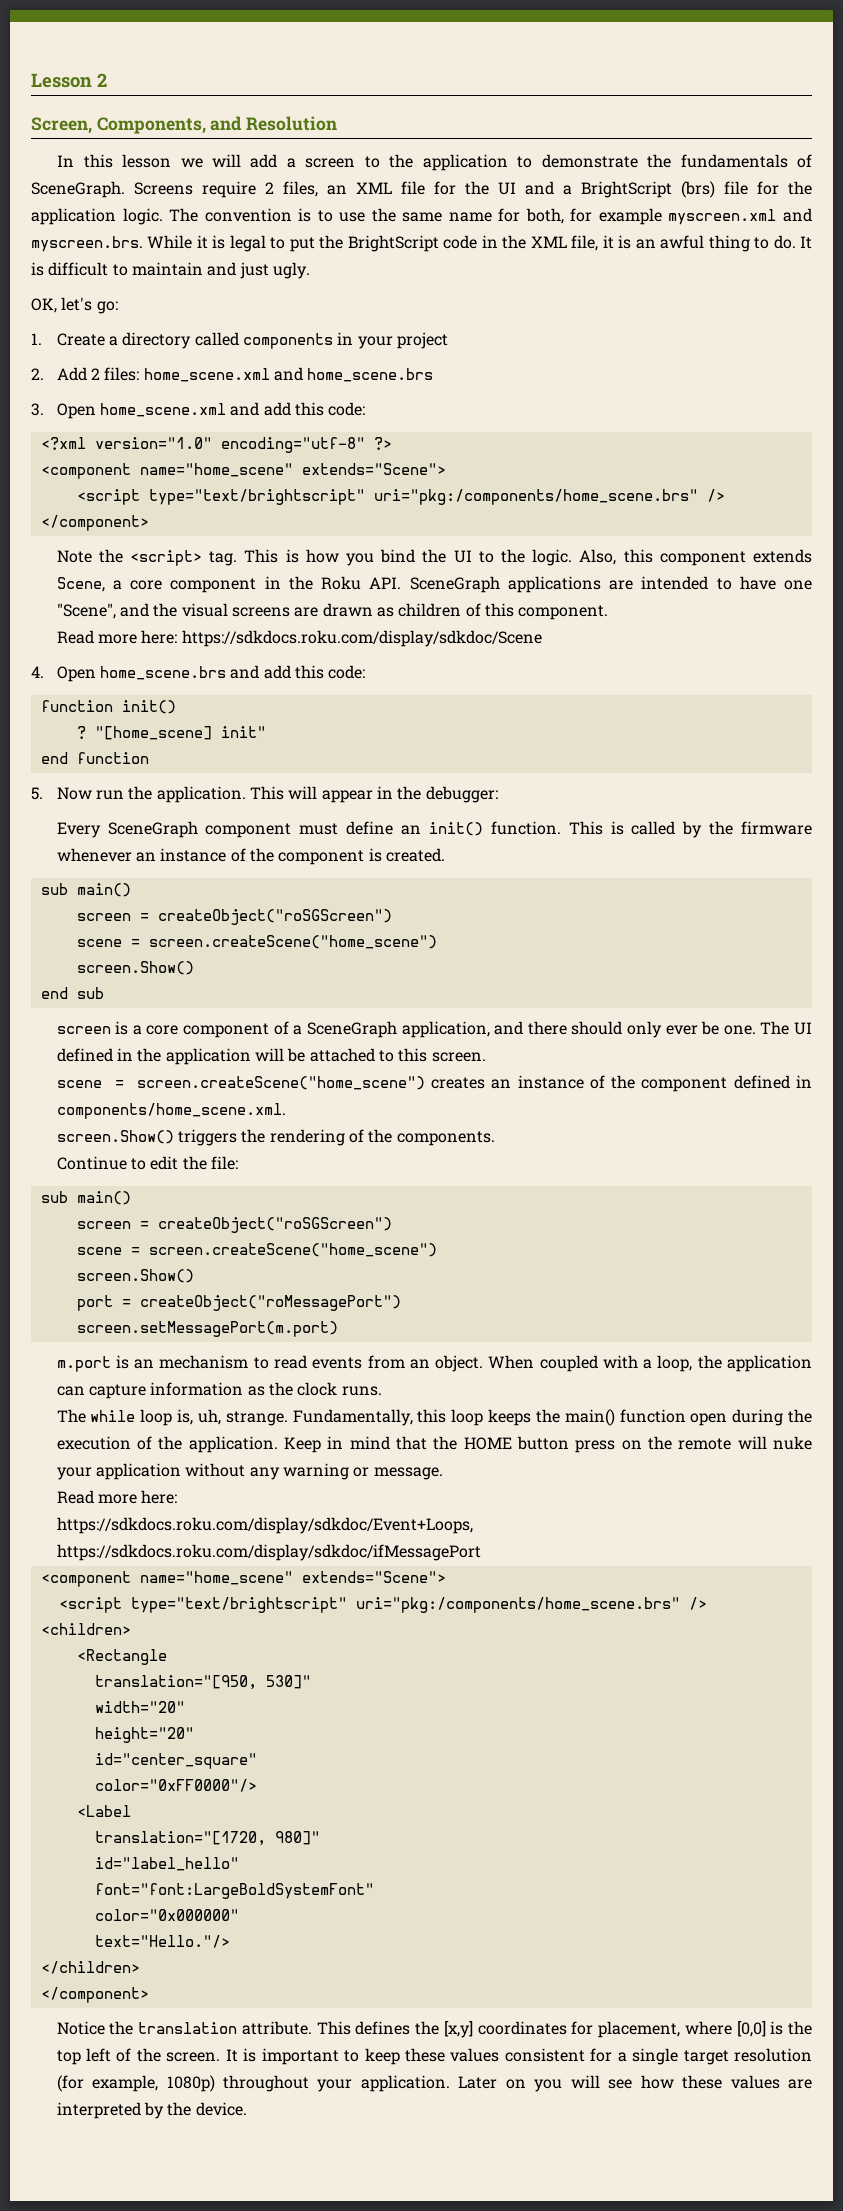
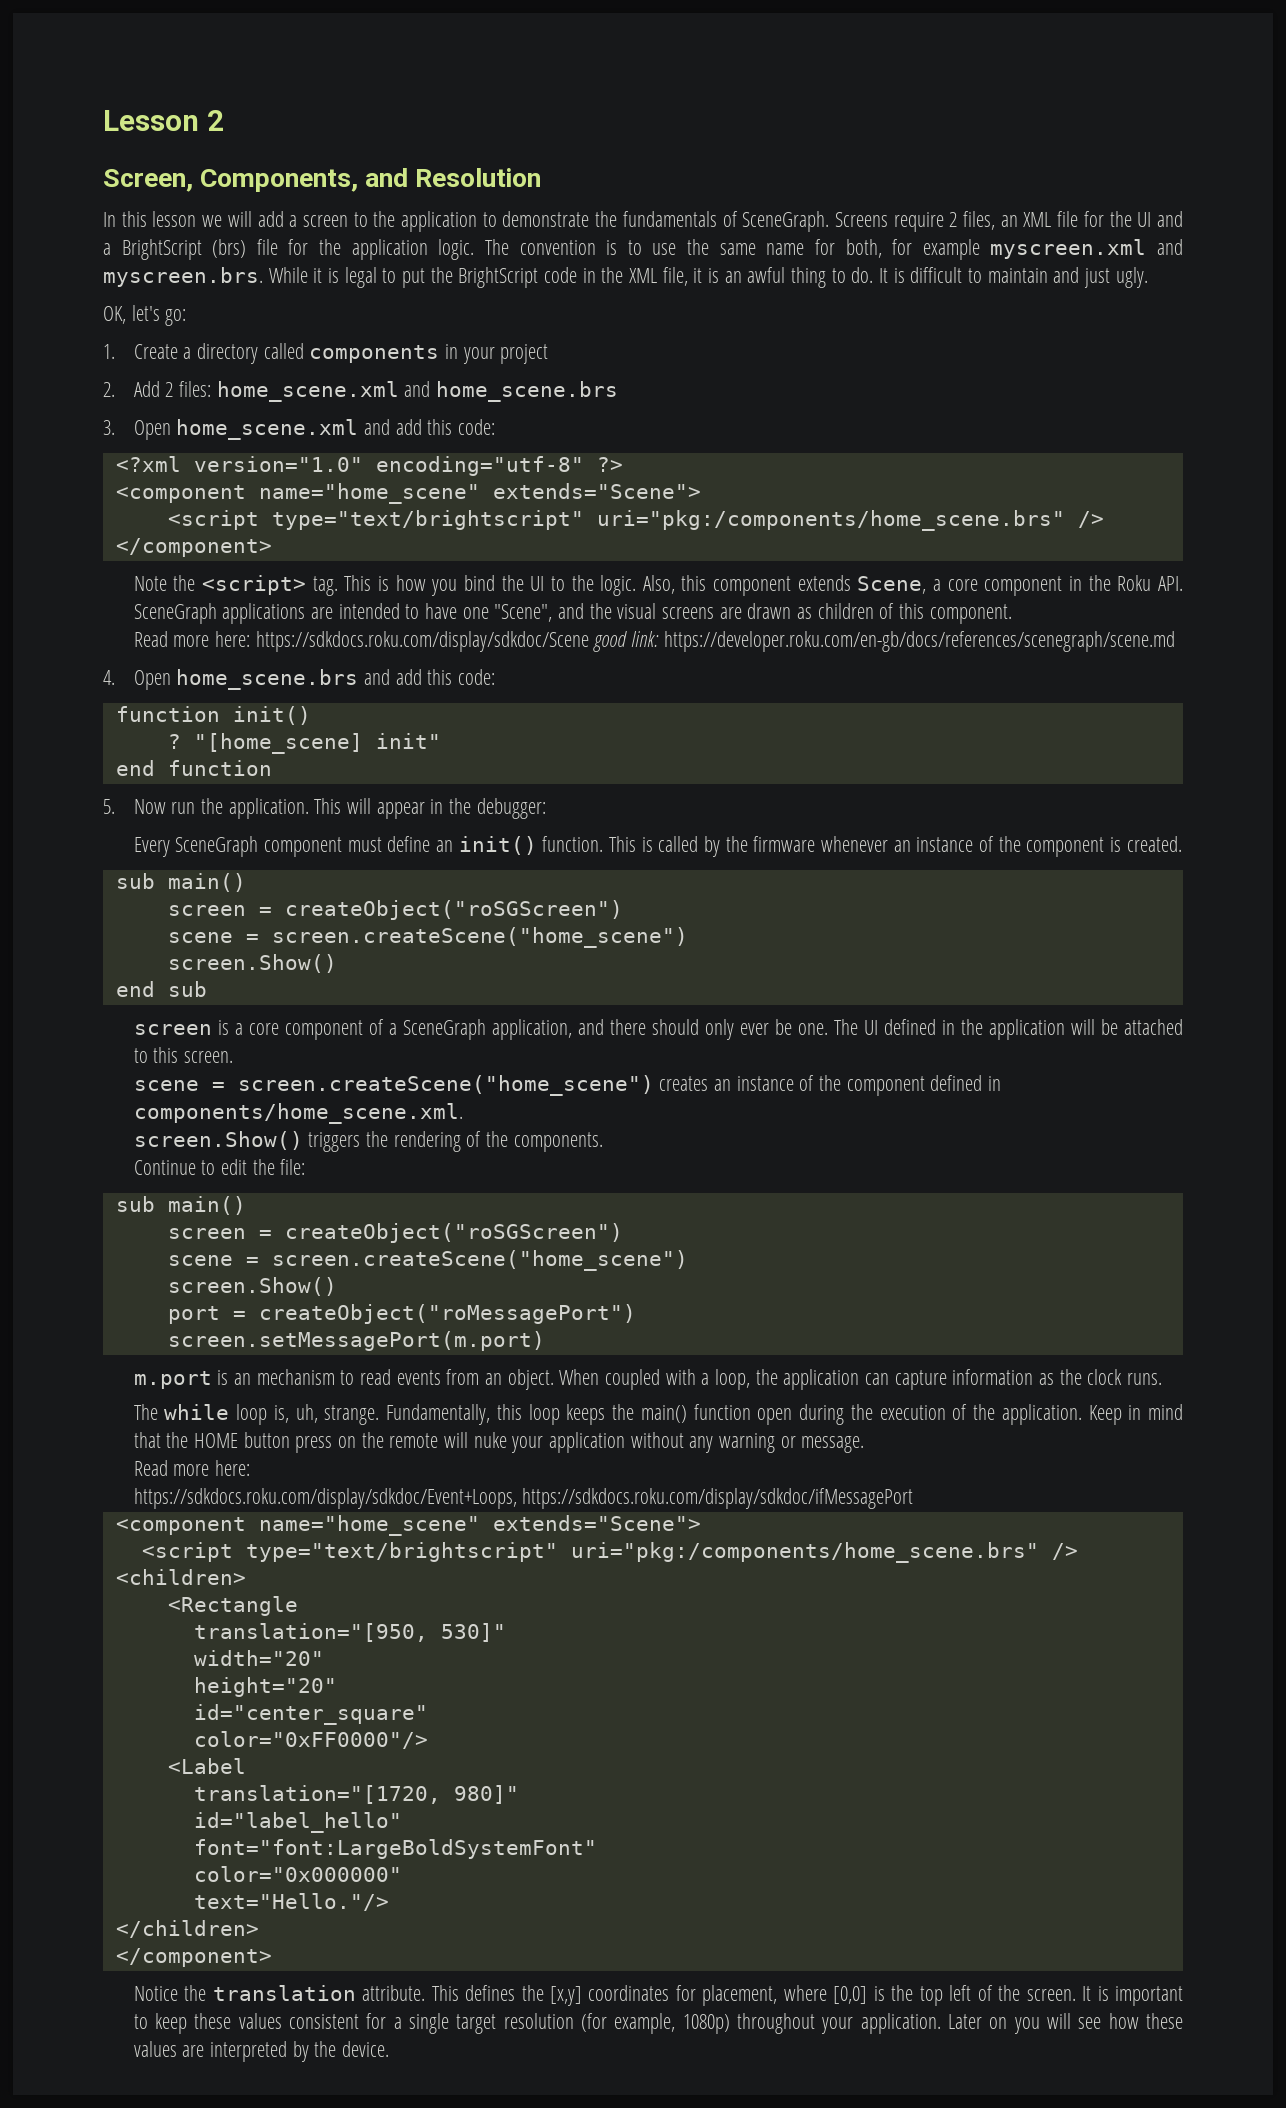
(542, 638) none -> [593,631,1175,652] good link: https://developer.roku.com/en-gb/docs/references/scenegraph/scene.md

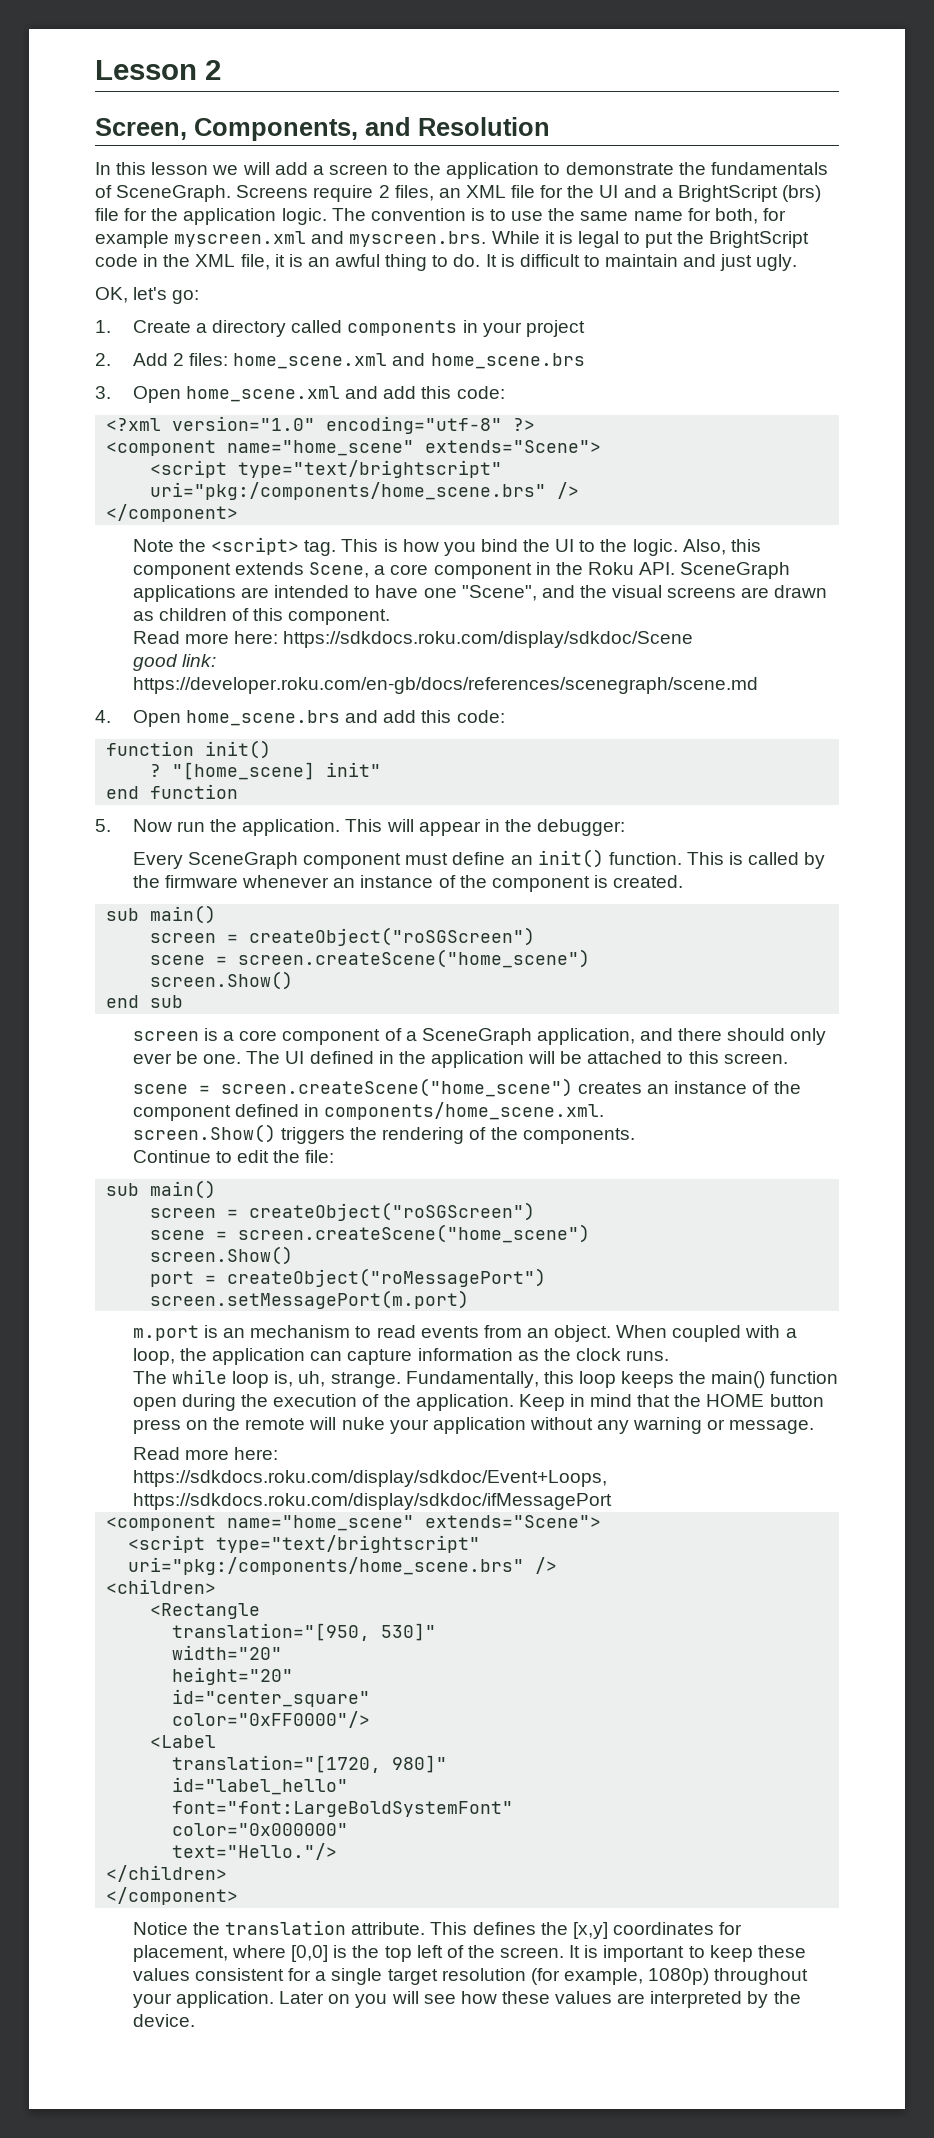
(589, 641) none -> (694, 639) //

